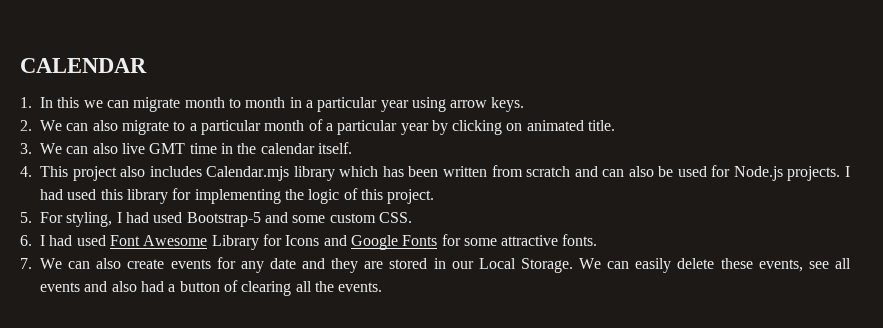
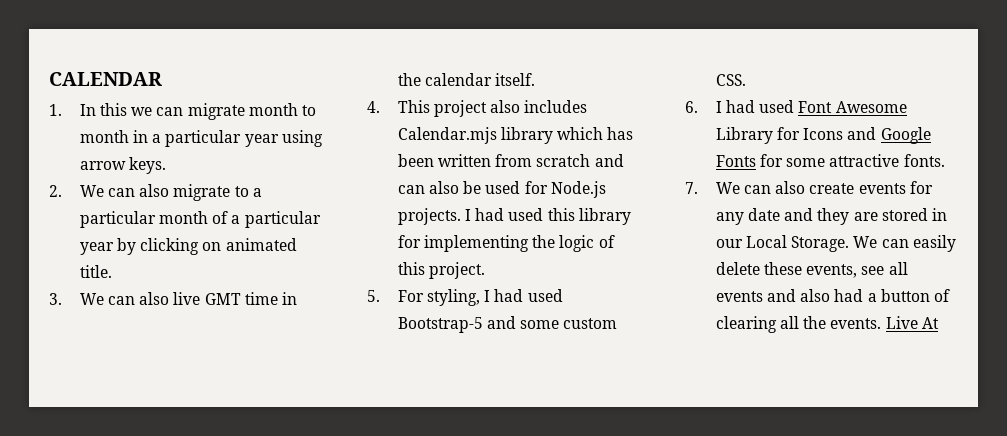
(383, 287) none -> [885,316,939,329] Live At

